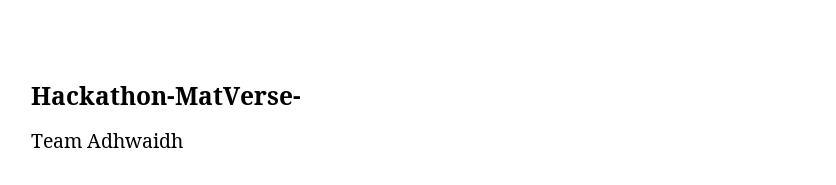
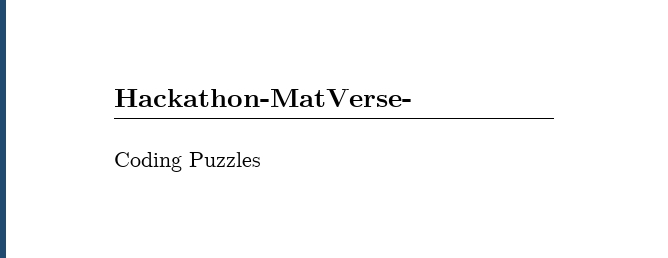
[31,133,184,148] Team Adhwaidh -> [114,152,261,172] Coding Puzzles

